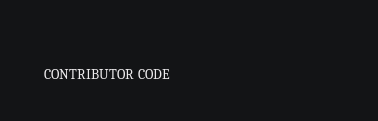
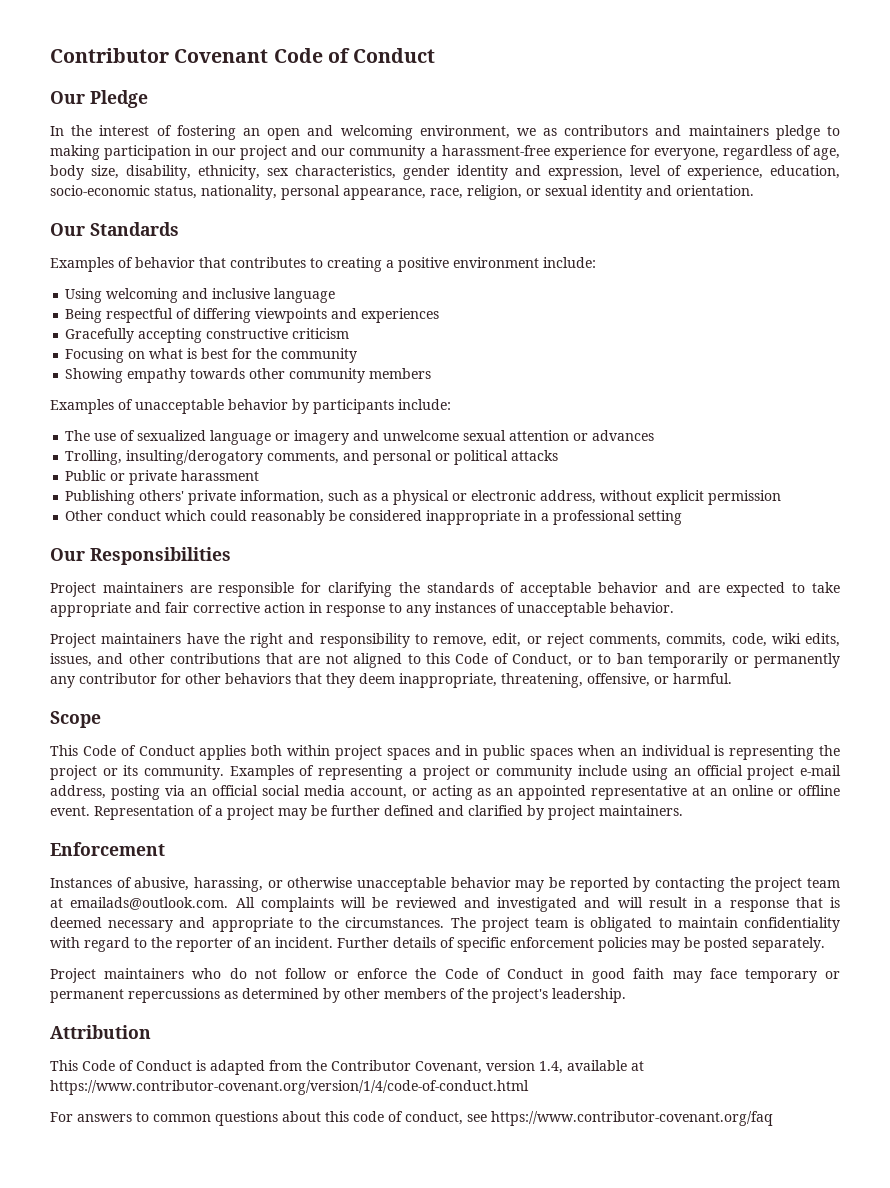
[44,69,170,79] CONTRIBUTOR CODE -> [50,48,436,63] [50,90,148,108] [50,125,840,140] [50,145,841,160] [50,165,840,180] [50,185,754,200] [50,222,179,236] [50,257,596,272] [65,288,336,303] [65,308,440,323] [65,328,350,343] [65,348,358,363] [65,368,432,383] [50,399,451,414] [65,430,655,445] [65,450,559,465] [65,470,260,485] [65,490,782,505] [65,510,683,525] [50,547,231,565] [50,582,840,597] [50,602,674,617] [50,633,840,648] [50,653,841,668] [50,673,732,688] [50,711,101,728] [50,745,841,760] [50,765,841,780] [50,785,841,800] [50,805,683,820] [50,842,165,856] [50,877,840,892] [50,897,840,912] [50,917,840,932] [50,937,825,952] [50,968,840,983] [50,988,626,1003] [50,1025,151,1039] [50,1060,644,1075] [50,1080,529,1095] [50,1111,773,1126] Contributor Covenant Code of Conduct // Our Pledge // In the interest of fostering an open and welcoming environment, we as contributors and maintainers pledge to making participation in our project and our community a harassment-free experience for everyone, regardless of age, body size, disability, ethnicity, sex characteristics, gender identity and expression, level of experience, education, socio-economic status, nationality, personal appearance, race, religion, or sexual identity and orientation. // Our Standards // Examples of behavior that contributes to creating a positive environment include: // Using welcoming and inclusive language // Being respectful of differing viewpoints and experiences // Gracefully accepting constructive criticism // Focusing on what is best for the community // Showing empathy towards other community members // Examples of unacceptable behavior by participants include: // The use of sexualized language or imagery and unwelcome sexual attention or advances // Trolling, insulting/derogatory comments, and personal or political attacks // Public or private harassment // Publishing others' private information, such as a physical or electronic address, without explicit permission // Other conduct which could reasonably be considered inappropriate in a professional setting // Our Responsibilities // Project maintainers are responsible for clarifying the standards of acceptable behavior and are expected to take appropriate and fair corrective action in response to any instances of unacceptable behavior. // Project maintainers have the right and responsibility to remove, edit, or reject comments, commits, code, wiki edits, issues, and other contributions that are not aligned to this Code of Conduct, or to ban temporarily or permanently any contributor for other behaviors that they deem inappropriate, threatening, offensive, or harmful. // Scope // This Code of Conduct applies both within project spaces and in public spaces when an individual is representing the project or its community. Examples of representing a project or community include using an official project e-mail address, posting via an official social media account, or acting as an appointed representative at an online or offline event. Representation of a project may be further defined and clarified by project maintainers. // Enforcement // Instances of abusive, harassing, or otherwise unacceptable behavior may be reported by contacting the project team at emailads@outlook.com. All complaints will be reviewed and investigated and will result in a response that is deemed necessary and appropriate to the circumstances. The project team is obligated to maintain confidentiality with regard to the reporter of an incident. Further details of specific enforcement policies may be posted separately. // Project maintainers who do not follow or enforce the Code of Conduct in good faith may face temporary or permanent repercussions as determined by other members of the project's leadership. // Attribution // This Code of Conduct is adapted from the Contributor Covenant, version 1.4, available at https://www.contributor-covenant.org/version/1/4/code-of-conduct.html // For answers to common questions about this code of conduct, see https://www.contributor-covenant.org/faq

